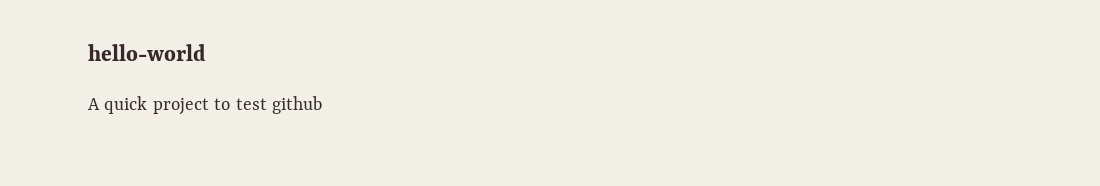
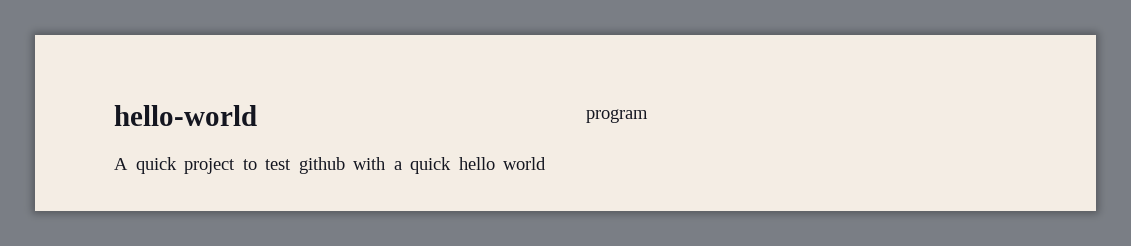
(322, 105) none -> [353,157,546,174] [586,109,648,123] with a quick hello world program

